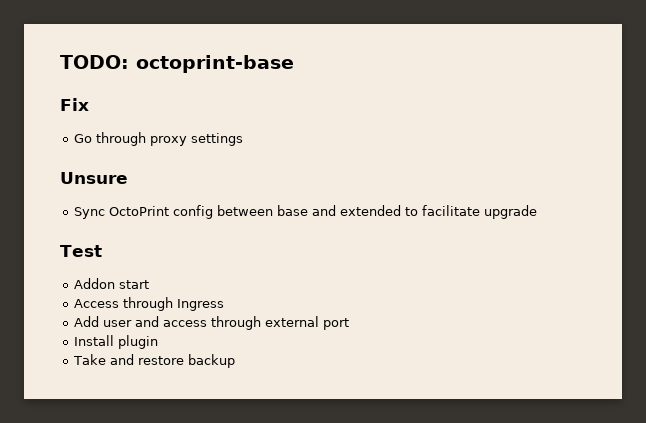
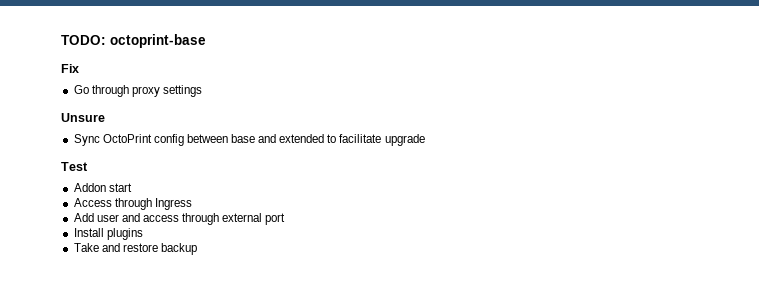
[118,335,159,349] plugin -> [106,228,143,240] plugins

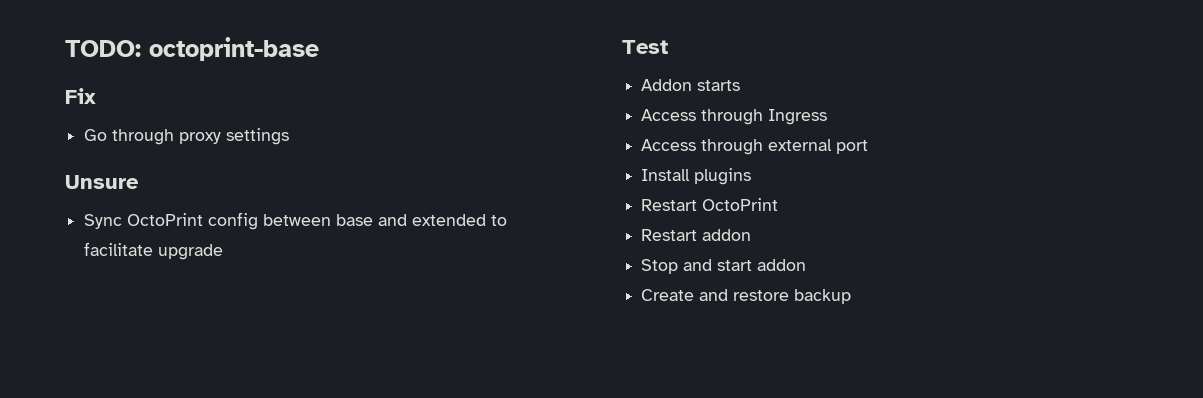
[108,183,132,192] start -> [697,80,741,91] starts
[73,213,179,222] Add user and access -> [641,139,697,151] Access
[73,243,99,252] Take -> [641,198,779,211] [641,229,752,241] [641,259,807,274] [641,289,695,301] Restart OctoPrint // Restart addon // Stop and start addon // Create

